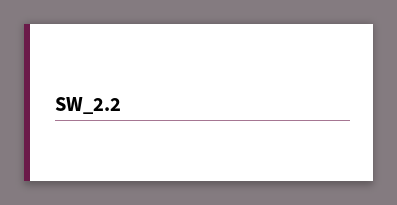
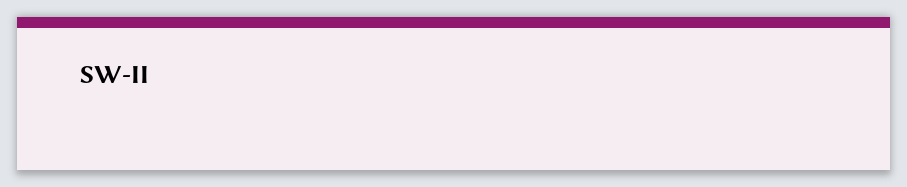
[55,97,121,114] SW_2.2 -> [80,66,149,83] SW-II

